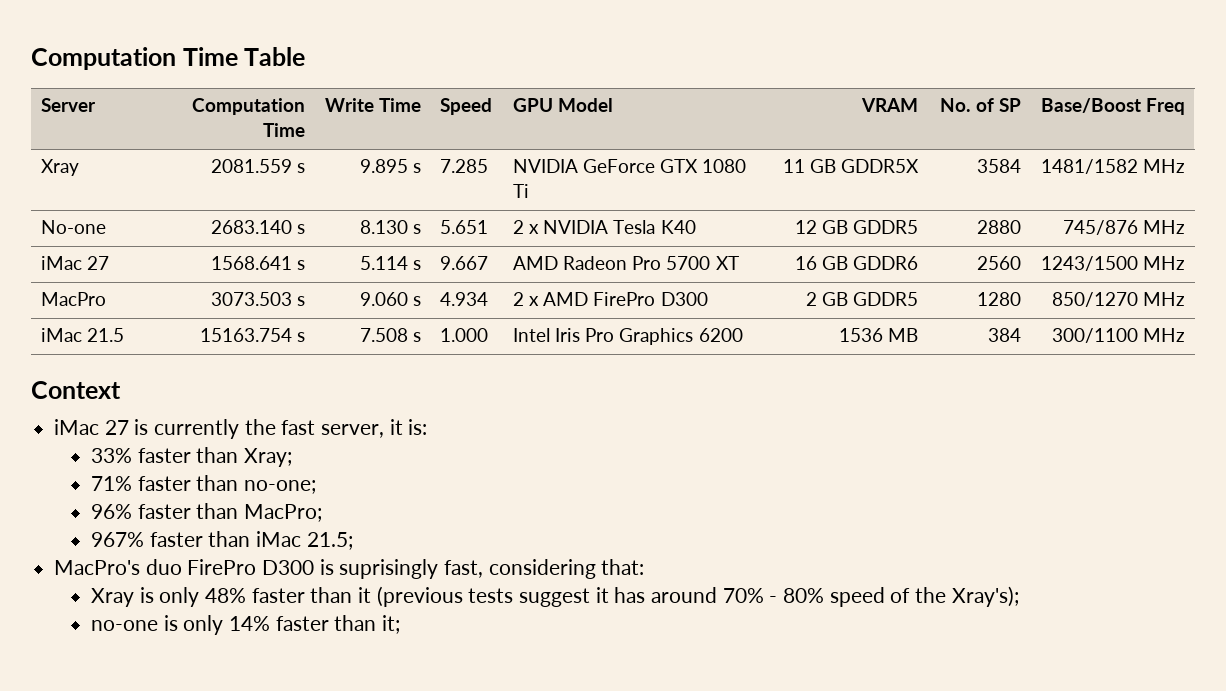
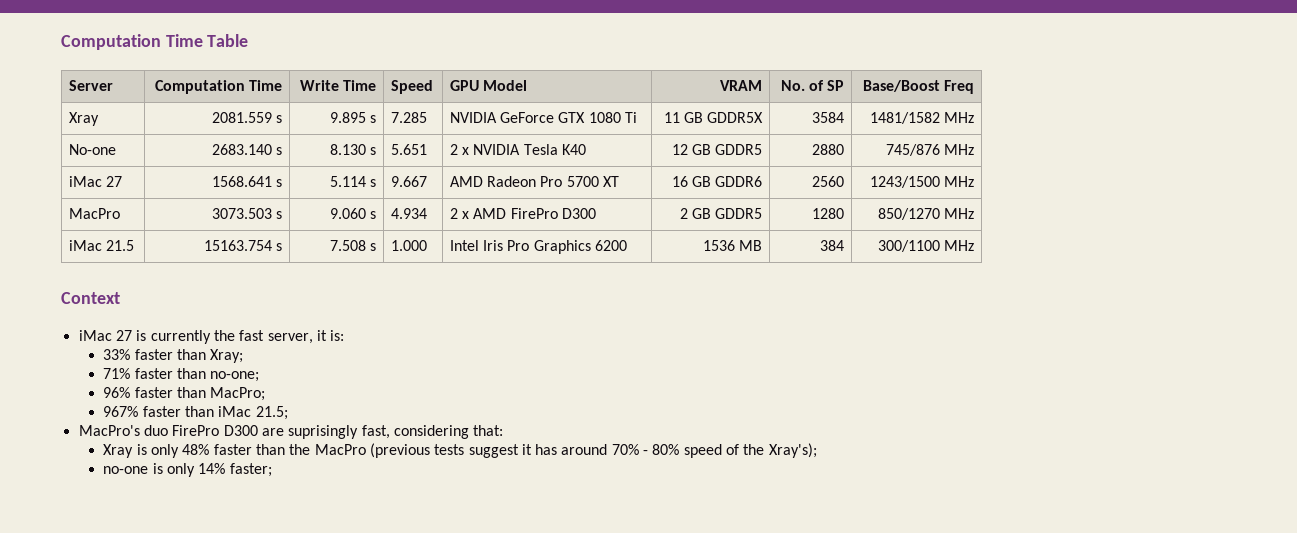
[319,559,334,575] is -> [261,428,284,436] are
[358,587,372,603] it -> [289,444,366,455] the MacPro
[275,615,401,634] faster than it; -> [229,463,272,477] faster;

